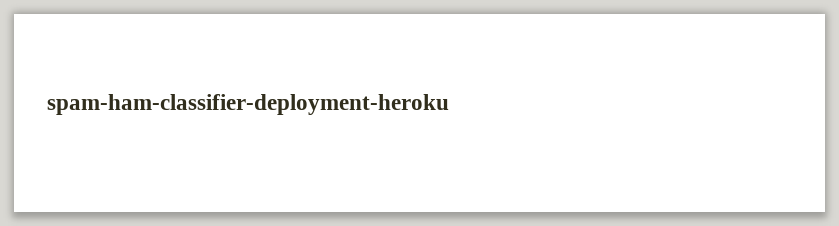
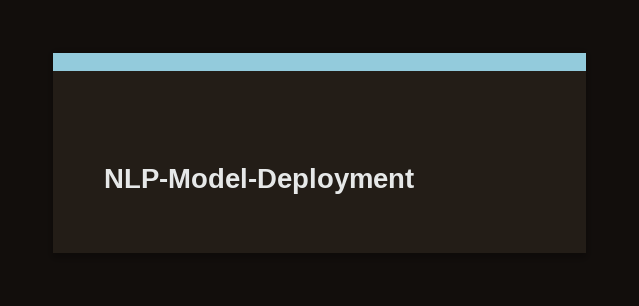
[47,94,449,115] spam-ham-classifier-deployment-heroku -> [104,168,414,194] NLP-Model-Deployment

